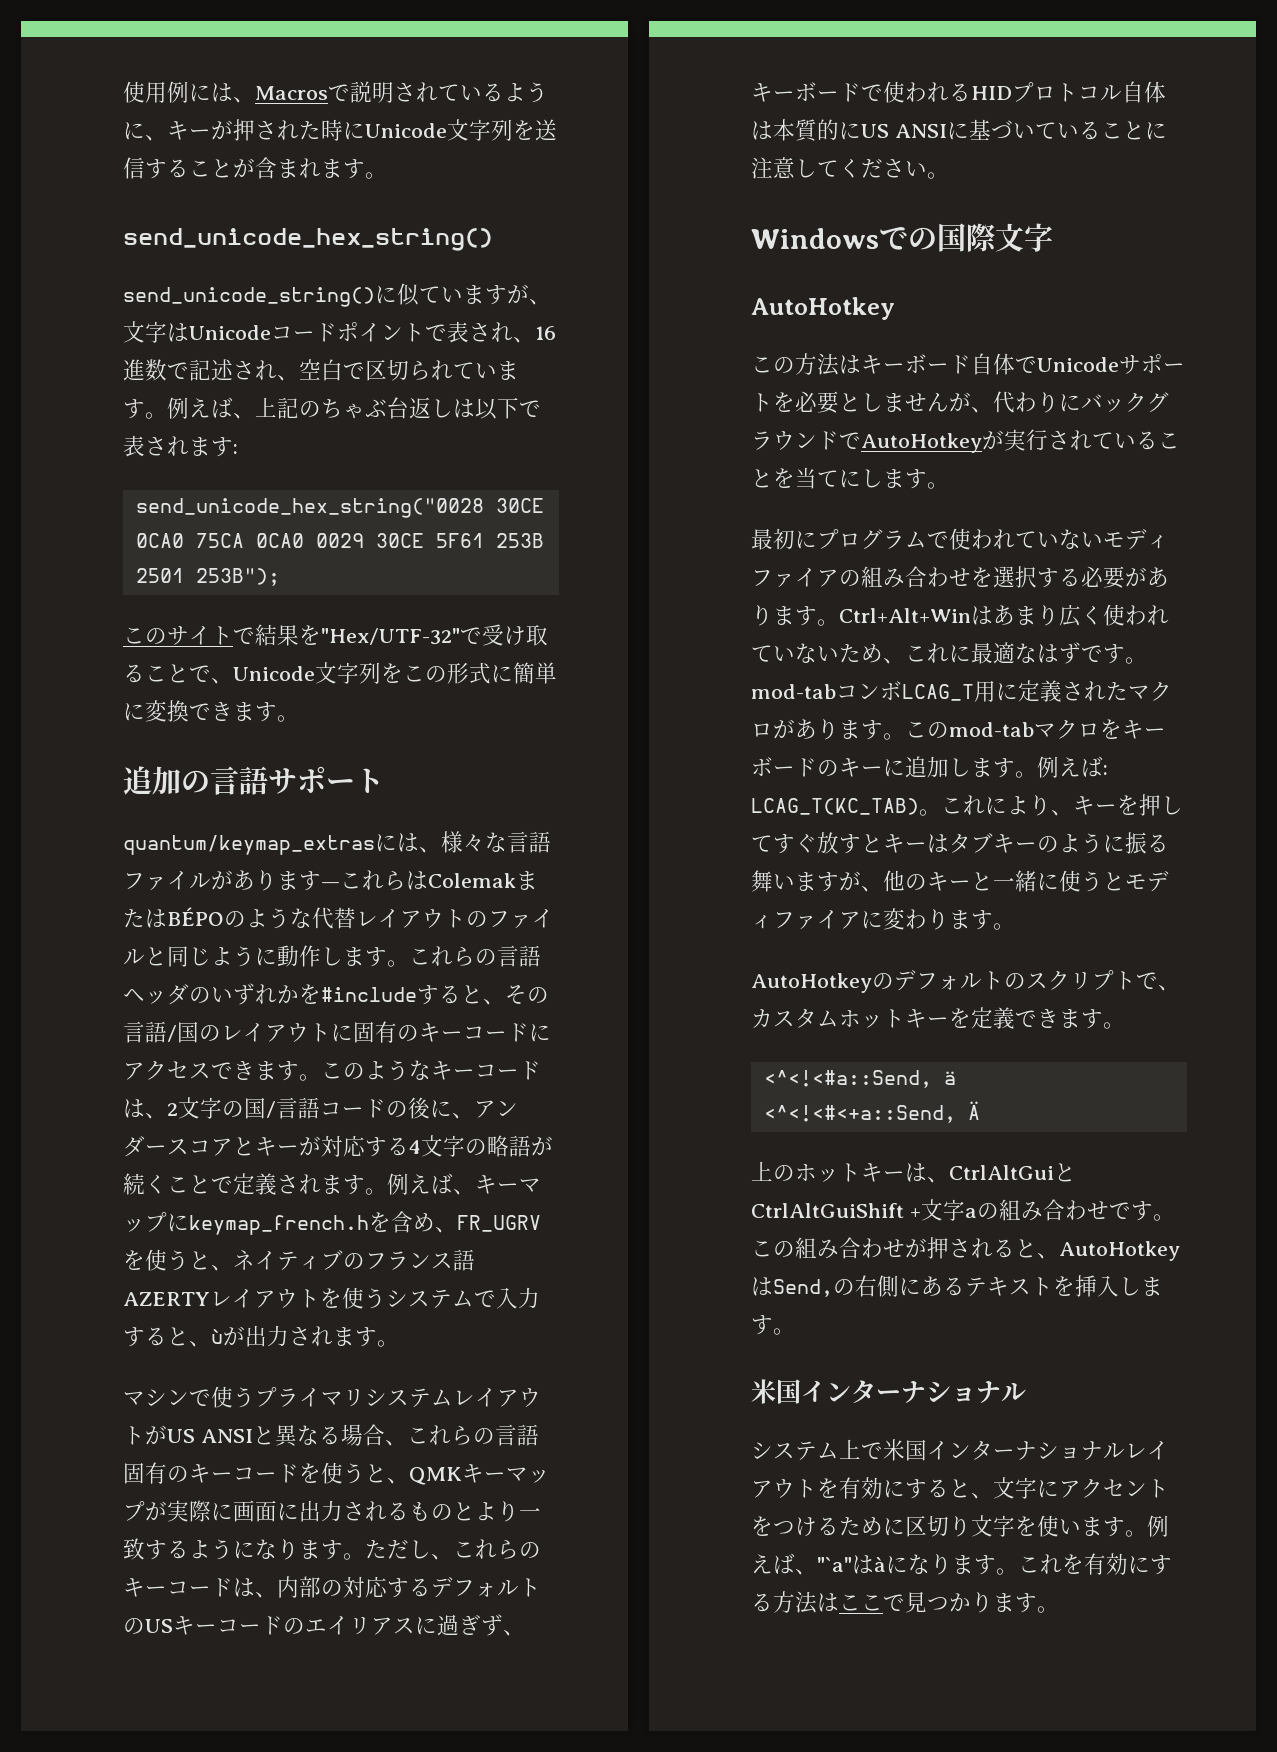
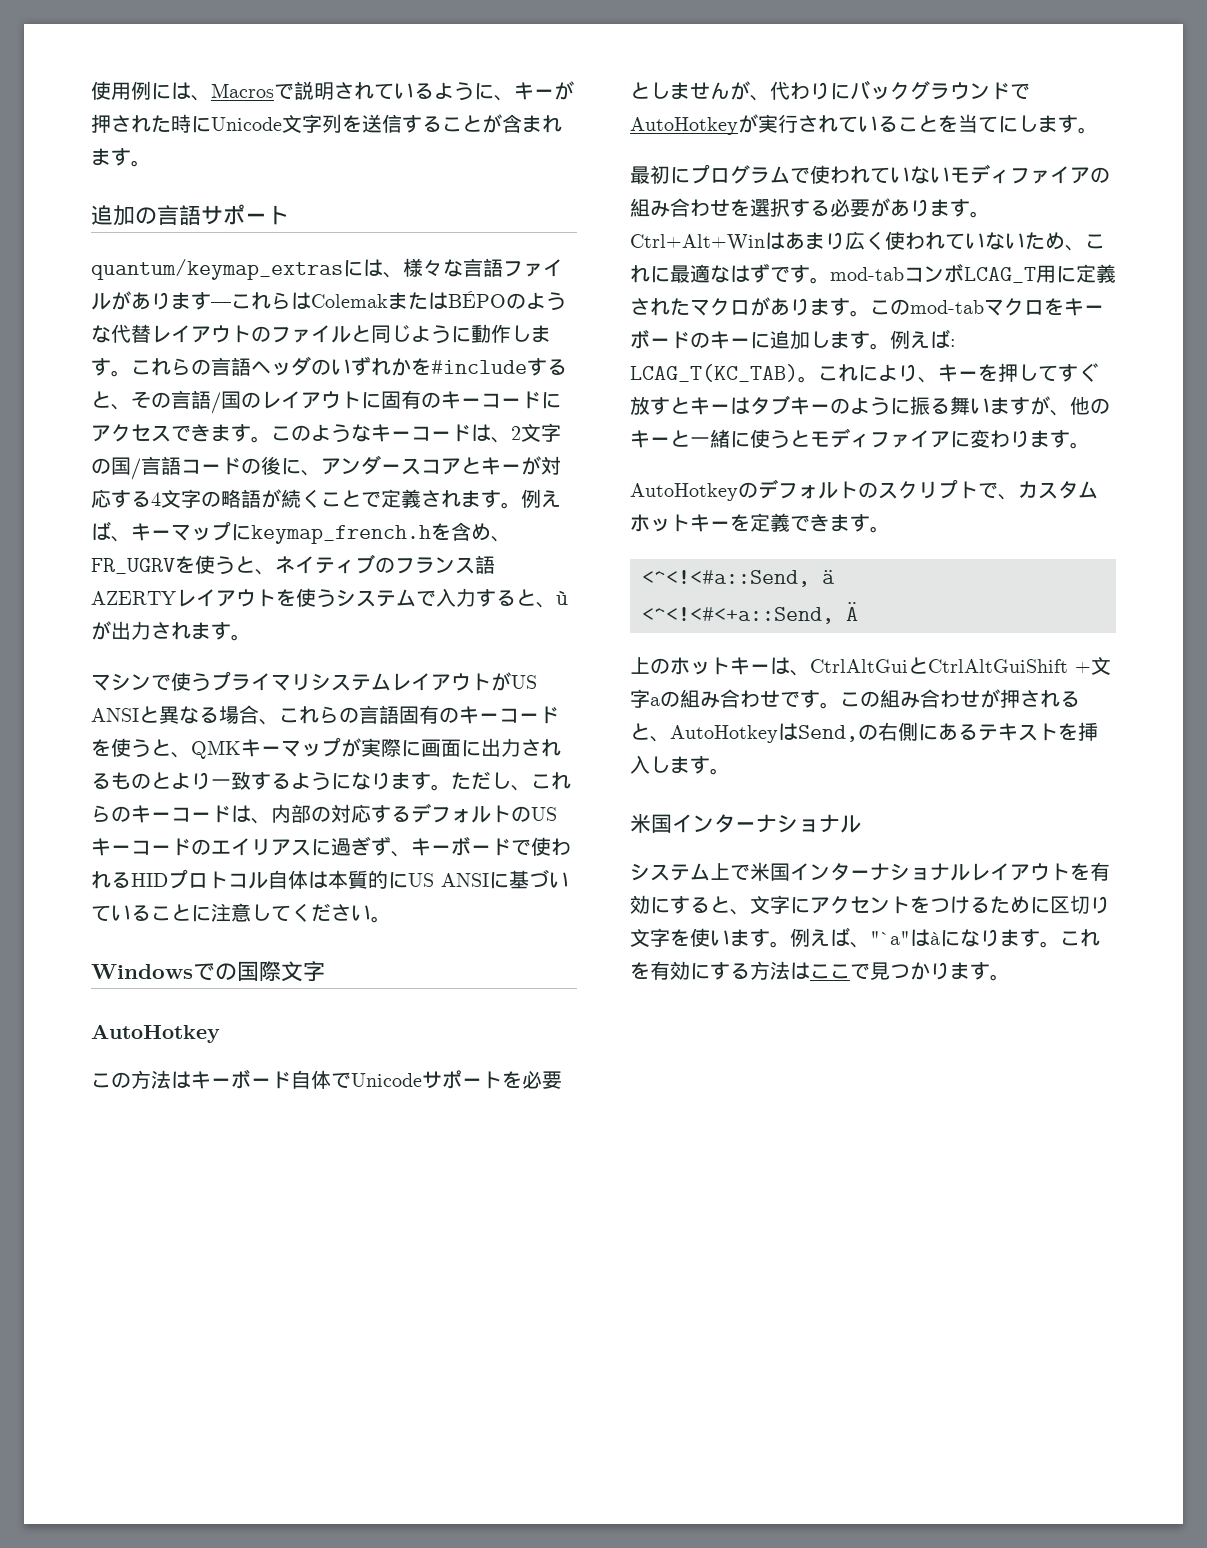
[123,228,493,251] [123,283,551,307] [123,321,556,343] [123,359,519,381] [123,397,541,420] [123,435,238,457] [135,498,544,518] [135,533,544,548] [135,568,280,586] [123,624,548,646] [123,662,557,684] [123,700,299,722] // send_unicode_hex_string() // send_unicode_string()に似ていますが、文字はUnicodeコードポイントで表され、16進数で記述され、空白で区切られています。例えば、上記のちゃぶ台返しは以下で表されます: // send_unicode_hex_string("0028 30CE 0CA0 75CA 0CA0 0029 30CE 5F61 253B 2501 253B"); // このサイトで結果を"Hex/UTF-32"で受け取ることで、Unicode文字列をこの形式に簡単に変換できます。 -> (151, 163) none

